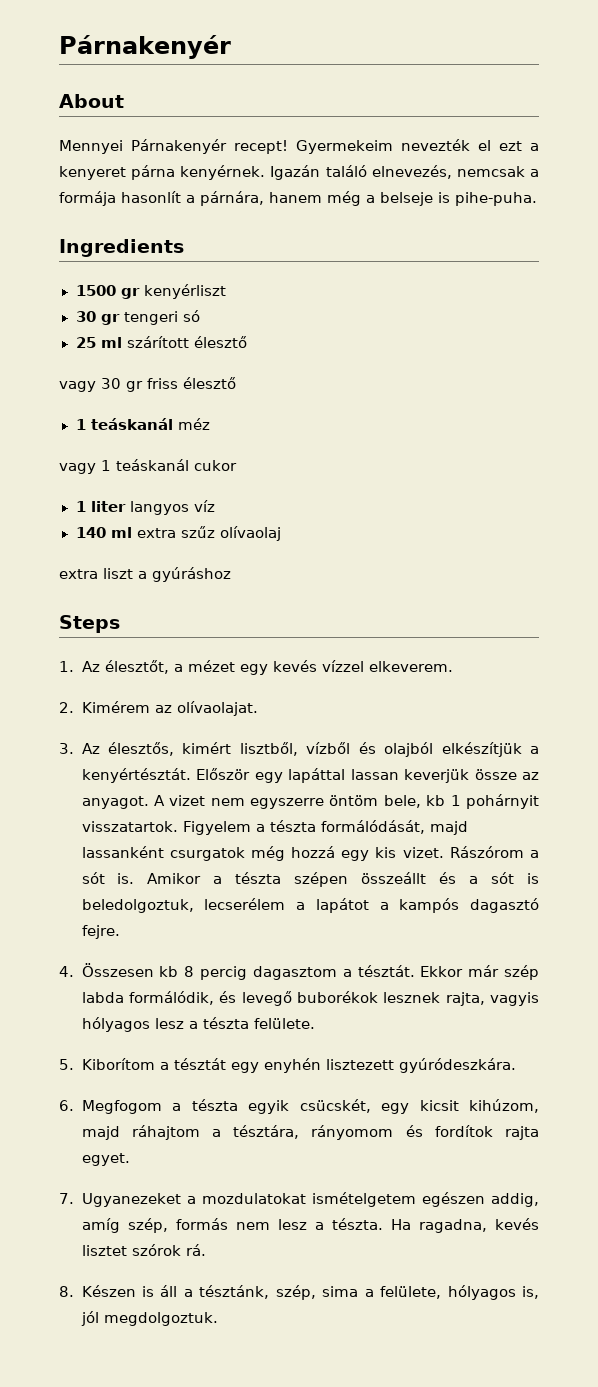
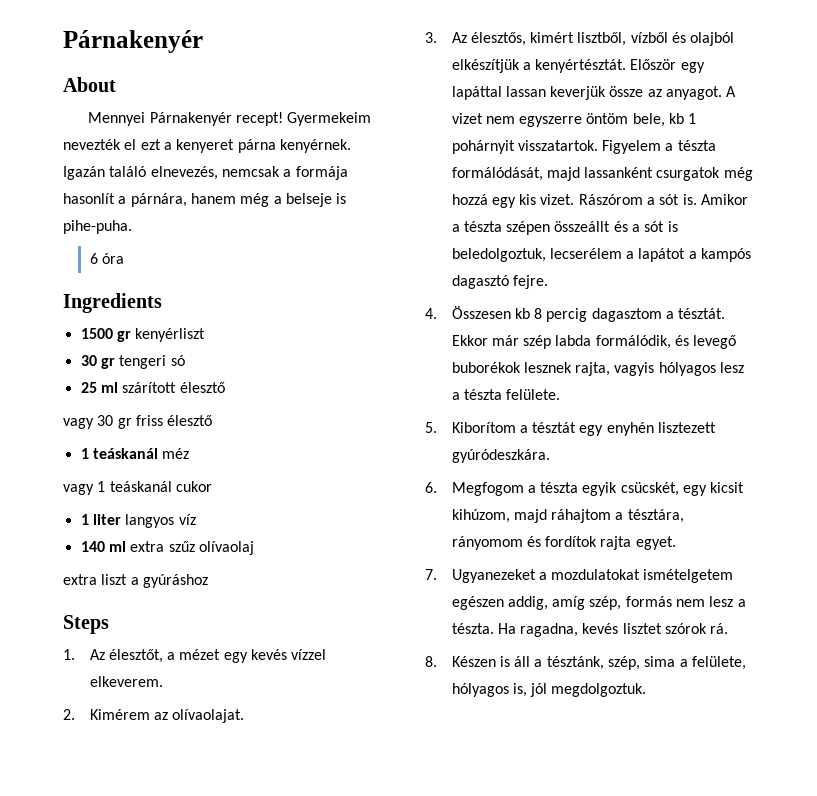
(537, 199) none -> [89,253,124,264] // 6 óra

